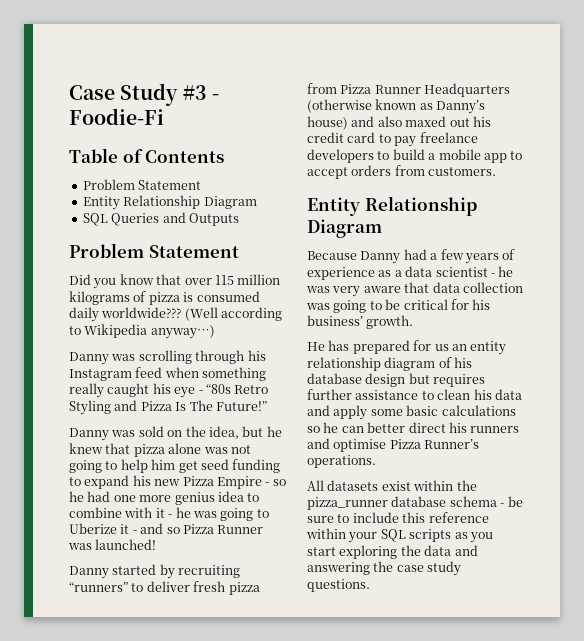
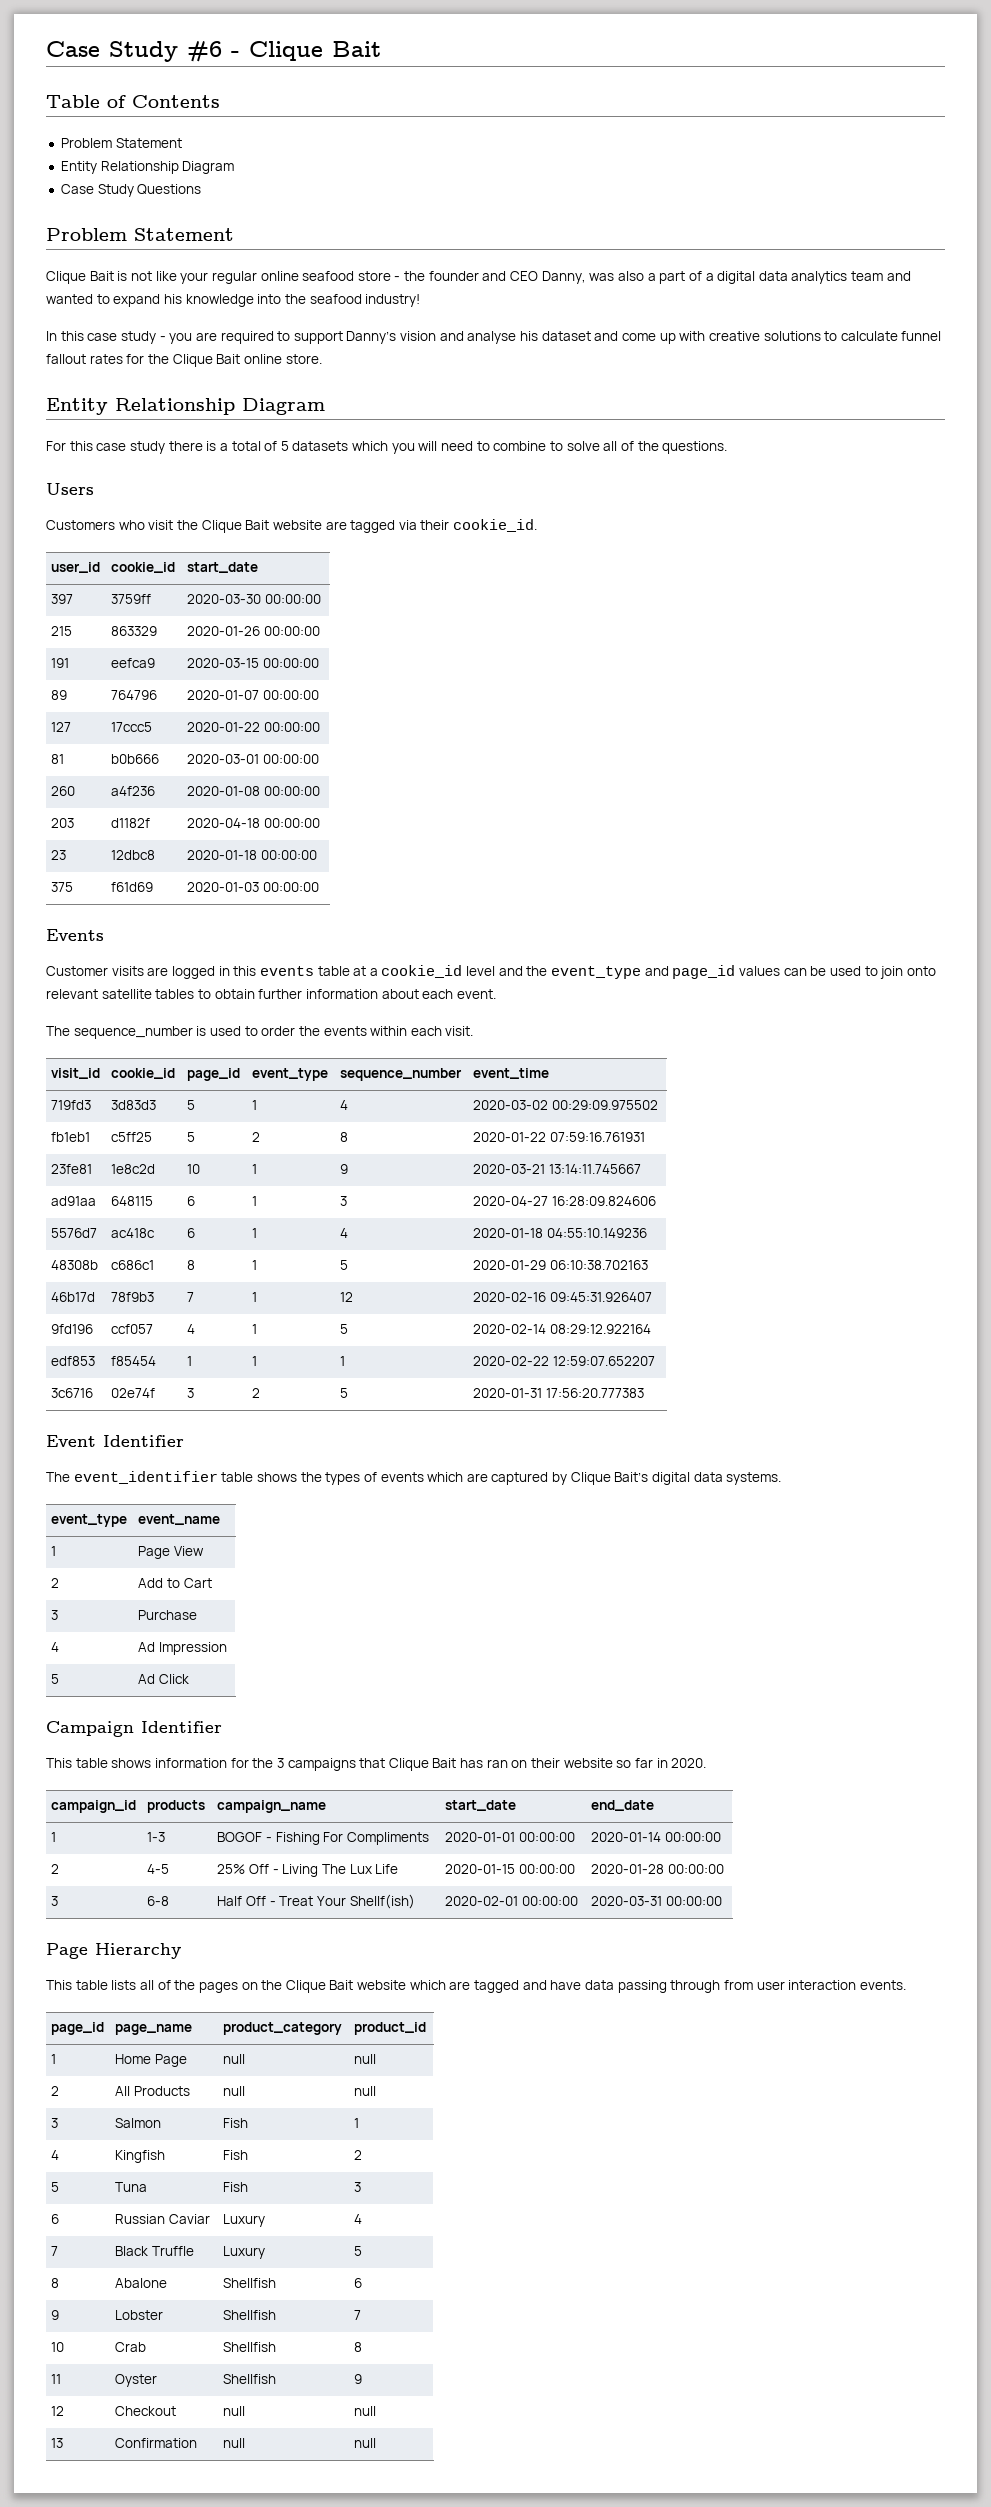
[69,83,219,106] [69,108,164,125] Case Study #3 - Foodie-Fi -> [46,41,381,62] Case Study #6 - Clique Bait
[82,212,239,226] [69,243,239,258] [69,274,281,289] [69,291,260,305] [69,307,283,322] [69,324,215,339] [69,350,266,365] [69,367,267,381] [69,383,269,398] [69,400,267,415] [69,426,282,441] [69,443,251,457] [69,459,281,473] [69,475,286,489] [69,491,260,505] [69,507,269,521] [69,523,264,534] [68,539,157,550] [69,564,241,579] [69,581,260,595] [307,83,511,97] [307,99,486,114] [307,116,491,130] [307,132,478,147] [307,149,523,163] [307,165,497,179] [307,196,477,216] [307,219,382,238] [307,249,516,264] [307,266,514,280] [306,282,523,297] [306,299,491,313] [307,315,414,329] [307,340,507,355] [307,357,473,371] [307,373,486,387] [307,389,522,400] [307,405,516,420] [307,422,520,433] [307,438,480,452] [307,455,376,468] [307,480,477,491] [307,496,523,510] [307,512,489,523] [306,528,493,543] [307,545,478,559] [307,561,462,576] [307,579,370,592] SQL Queries and Outputs // Problem Statement // Did you know that over 115 million kilograms of pizza is consumed daily worldwide??? (Well according to Wikipedia anyway…) // Danny was scrolling through his Instagram feed when something really caught his eye - “80s Retro Styling and Pizza Is The Future!” // Danny was sold on the idea, but he knew that pizza alone was not going to help him get seed funding to expand his new Pizza Empire - so he had one more genius idea to combine with it - he was going to Uberize it - and so Pizza Runner was launched! // Danny started by recruiting “runners” to deliver fresh pizza from Pizza Runner Headquarters (otherwise known as Danny’s house) and also maxed out his credit card to pay freelance developers to build a mobile app to accept orders from customers. // Entity Relationship Diagram // Because Danny had a few years of experience as a data scientist - he was very aware that data collection was going to be critical for his business’ growth. // He has prepared for us an entity relationship diagram of his database design but requires further assistance to clean his data and apply some basic calculations so he can better direct his runners and optimise Pizza Runner’s operations. // All datasets exist within the pizza_runner database schema - be sure to include this reference within your SQL scripts as you start exploring the data and answering the case study questions. -> [60,184,202,197] [46,228,234,241] [46,271,911,284] [46,294,421,307] [46,331,942,344] [46,354,322,367] [46,398,325,415] [46,441,728,454] [46,483,94,495] [46,519,538,533] [51,562,101,573] [111,562,176,573] [187,562,259,573] [51,594,74,604] [111,594,152,604] [187,594,322,604] [51,626,73,636] [111,626,158,636] [187,626,321,636] [51,658,70,668] [111,658,156,668] [187,658,320,668] [51,690,68,700] [111,690,158,700] [187,690,320,700] [51,722,72,732] [111,722,153,732] [187,722,321,732] [51,754,65,764] [111,754,160,764] [187,754,320,764] [51,786,76,796] [111,786,156,796] [187,786,321,796] [51,818,75,828] [111,818,151,828] [187,818,321,828] [51,850,67,860] [111,850,156,860] [187,850,318,860] [51,882,74,892] [111,882,154,892] [187,882,320,892] [46,929,104,941] [46,965,936,979] [46,989,496,999] [46,1026,474,1039] [51,1068,101,1079] [111,1068,176,1079] [187,1068,241,1081] [252,1068,329,1081] [340,1068,463,1081] [473,1068,550,1079] [51,1100,92,1110] [111,1100,157,1110] [187,1100,196,1110] [252,1100,258,1110] [340,1100,349,1110] [473,1100,659,1110] [51,1132,91,1142] [111,1132,153,1142] [187,1132,196,1142] [252,1132,261,1142] [340,1132,349,1142] [473,1132,646,1142] [51,1164,93,1174] [111,1164,156,1174] [187,1164,201,1174] [252,1164,258,1174] [340,1164,349,1174] [473,1164,642,1174] [51,1196,97,1206] [111,1196,154,1206] [187,1196,196,1206] [252,1196,258,1206] [340,1196,348,1206] [473,1196,657,1206] [51,1228,98,1238] [111,1228,156,1238] [187,1228,196,1238] [252,1228,258,1238] [340,1228,349,1238] [473,1228,648,1238] [51,1260,99,1270] [111,1260,155,1270] [187,1260,196,1270] [252,1260,258,1270] [340,1260,349,1270] [473,1260,649,1270] [51,1292,96,1302] [111,1292,155,1302] [187,1292,195,1302] [252,1292,258,1302] [340,1292,354,1302] [473,1292,653,1302] [51,1324,94,1334] [111,1324,154,1334] [187,1324,196,1334] [252,1324,258,1334] [340,1324,349,1334] [473,1324,652,1334] [51,1356,96,1366] [111,1356,157,1366] [187,1356,193,1366] [252,1356,258,1366] [340,1356,346,1366] [473,1356,656,1366] [51,1388,94,1398] [111,1388,156,1398] [187,1388,195,1398] [252,1388,261,1398] [340,1388,349,1398] [473,1388,645,1398] [46,1435,184,1447] [46,1471,782,1485] [51,1514,128,1527] [138,1514,221,1525] [51,1546,57,1556] [138,1546,205,1559] [51,1578,60,1588] [138,1578,212,1588] [51,1610,59,1620] [138,1610,198,1620] [51,1642,60,1652] [138,1642,228,1655] [51,1674,60,1684] [138,1674,190,1684] [46,1721,222,1737] [46,1758,707,1771] [51,1800,137,1813] [147,1800,206,1813] [217,1800,327,1813] [445,1800,517,1811] [591,1800,655,1811] [51,1832,57,1842] [147,1832,166,1842] [217,1832,430,1845] [445,1832,576,1842] [591,1832,722,1842] [51,1864,60,1874] [147,1864,170,1874] [217,1864,399,1877] [445,1864,576,1874] [591,1864,725,1874] [51,1896,59,1906] [147,1896,170,1906] [217,1894,415,1909] [445,1896,579,1906] [591,1896,723,1906] [46,1943,181,1959] [46,1980,906,1993] [51,2022,105,2035] [115,2024,193,2035] [223,2022,343,2035] [354,2022,427,2035] [51,2054,57,2064] [115,2054,188,2067] [223,2054,246,2064] [354,2054,377,2064] [51,2086,60,2096] [115,2086,191,2096] [223,2086,246,2096] [354,2086,377,2096] [51,2118,59,2128] [115,2118,162,2128] [223,2118,249,2128] [354,2118,360,2128] [51,2150,60,2160] [115,2150,166,2163] [223,2150,249,2160] [354,2150,363,2160] [51,2182,60,2192] [115,2182,148,2192] [223,2182,249,2192] [354,2182,362,2192] [51,2214,60,2224] [115,2214,211,2224] [223,2214,266,2227] [354,2214,363,2224] [51,2246,59,2256] [115,2246,195,2256] [223,2246,266,2259] [354,2246,363,2256] [51,2278,60,2288] [115,2278,168,2288] [223,2278,277,2288] [354,2278,363,2288] [51,2310,60,2320] [115,2310,164,2320] [223,2310,277,2320] [354,2310,362,2320] [51,2342,65,2352] [115,2342,147,2352] [223,2342,277,2352] [354,2342,363,2352] [51,2374,62,2384] [115,2374,158,2387] [223,2374,277,2384] [354,2374,363,2384] [51,2406,65,2416] [115,2406,177,2416] [223,2406,246,2416] [354,2406,377,2416] [51,2438,64,2448] [115,2438,198,2448] [223,2438,246,2448] [354,2438,377,2448] Case Study Questions // Problem Statement // Clique Bait is not like your regular online seafood store - the founder and CEO Danny, was also a part of a digital data analytics team and wanted to expand his knowledge into the seafood industry! // In this case study - you are required to support Danny’s vision and analyse his dataset and come up with creative solutions to calculate funnel fallout rates for the Clique Bait online store. // Entity Relationship Diagram // For this case study there is a total of 5 datasets which you will need to combine to solve all of the questions. // Users // Customers who visit the Clique Bait website are tagged via their cookie_id. // user_id | cookie_id | start_date // 397 | 3759ff | 2020-03-30 00:00:00 // 215 | 863329 | 2020-01-26 00:00:00 // 191 | eefca9 | 2020-03-15 00:00:00 // 89 | 764796 | 2020-01-07 00:00:00 // 127 | 17ccc5 | 2020-01-22 00:00:00 // 81 | b0b666 | 2020-03-01 00:00:00 // 260 | a4f236 | 2020-01-08 00:00:00 // 203 | d1182f | 2020-04-18 00:00:00 // 23 | 12dbc8 | 2020-01-18 00:00:00 // 375 | f61d69 | 2020-01-03 00:00:00 // Events // Customer visits are logged in this events table at a cookie_id level and the event_type and page_id values can be used to join onto relevant satellite tables to obtain further information about each event. // The sequence_number is used to order the events within each visit. // visit_id | cookie_id | page_id | event_type | sequence_number | event_time // 719fd3 | 3d83d3 | 5 | 1 | 4 | 2020-03-02 00:29:09.975502 // fb1eb1 | c5ff25 | 5 | 2 | 8 | 2020-01-22 07:59:16.761931 // 23fe81 | 1e8c2d | 10 | 1 | 9 | 2020-03-21 13:14:11.745667 // ad91aa | 648115 | 6 | 1 | 3 | 2020-04-27 16:28:09.824606 // 5576d7 | ac418c | 6 | 1 | 4 | 2020-01-18 04:55:10.149236 // 48308b | c686c1 | 8 | 1 | 5 | 2020-01-29 06:10:38.702163 // 46b17d | 78f9b3 | 7 | 1 | 12 | 2020-02-16 09:45:31.926407 // 9fd196 | ccf057 | 4 | 1 | 5 | 2020-02-14 08:29:12.922164 // edf853 | f85454 | 1 | 1 | 1 | 2020-02-22 12:59:07.652207 // 3c6716 | 02e74f | 3 | 2 | 5 | 2020-01-31 17:56:20.777383 // Event Identifier // The event_identifier table shows the types of events which are captured by Clique Bait’s digital data systems. // event_type | event_name // 1 | Page View // 2 | Add to Cart // 3 | Purchase // 4 | Ad Impression // 5 | Ad Click // Campaign Identifier // This table shows information for the 3 campaigns that Clique Bait has ran on their website so far in 2020. // campaign_id | products | campaign_name | start_date | end_date // 1 | 1-3 | BOGOF - Fishing For Compliments | 2020-01-01 00:00:00 | 2020-01-14 00:00:00 // 2 | 4-5 | 25% Off - Living The Lux Life | 2020-01-15 00:00:00 | 2020-01-28 00:00:00 // 3 | 6-8 | Half Off - Treat Your Shellf(ish) | 2020-02-01 00:00:00 | 2020-03-31 00:00:00 // Page Hierarchy // This table lists all of the pages on the Clique Bait website which are tagged and have data passing through from user interaction events. // page_id | page_name | product_category | product_id // 1 | Home Page | null | null // 2 | All Products | null | null // 3 | Salmon | Fish | 1 // 4 | Kingfish | Fish | 2 // 5 | Tuna | Fish | 3 // 6 | Russian Caviar | Luxury | 4 // 7 | Black Truffle | Luxury | 5 // 8 | Abalone | Shellfish | 6 // 9 | Lobster | Shellfish | 7 // 10 | Crab | Shellfish | 8 // 11 | Oyster | Shellfish | 9 // 12 | Checkout | null | null // 13 | Confirmation | null | null

